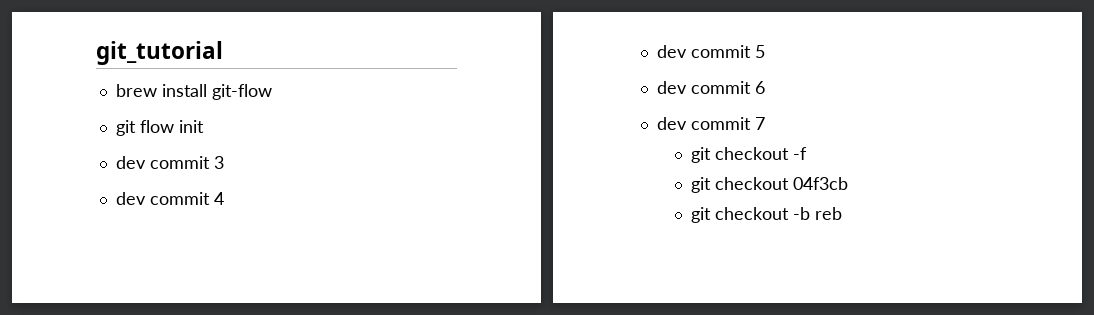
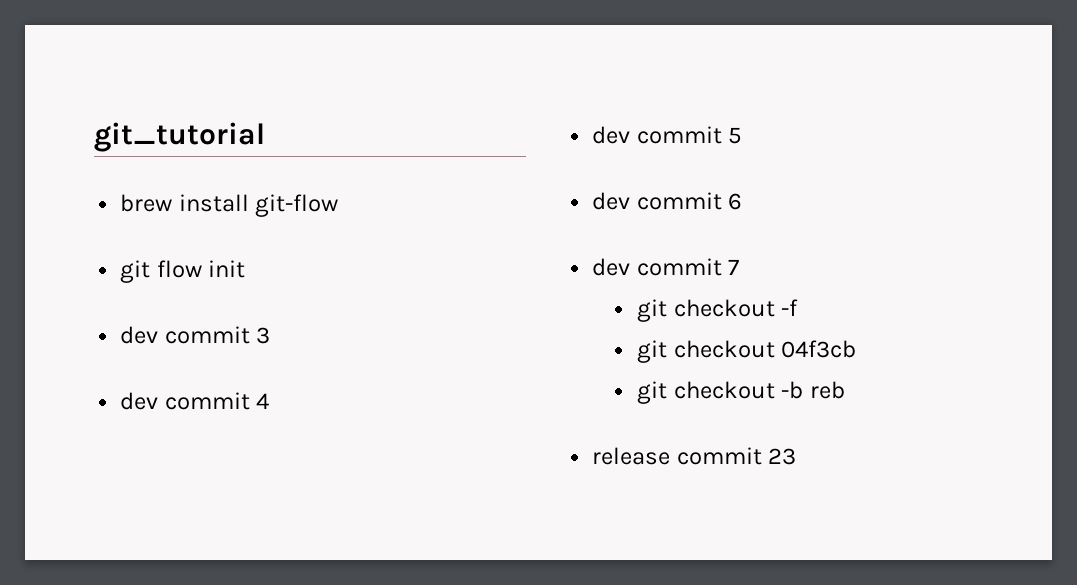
(842, 213) none -> [592,447,797,465] // release commit 23

